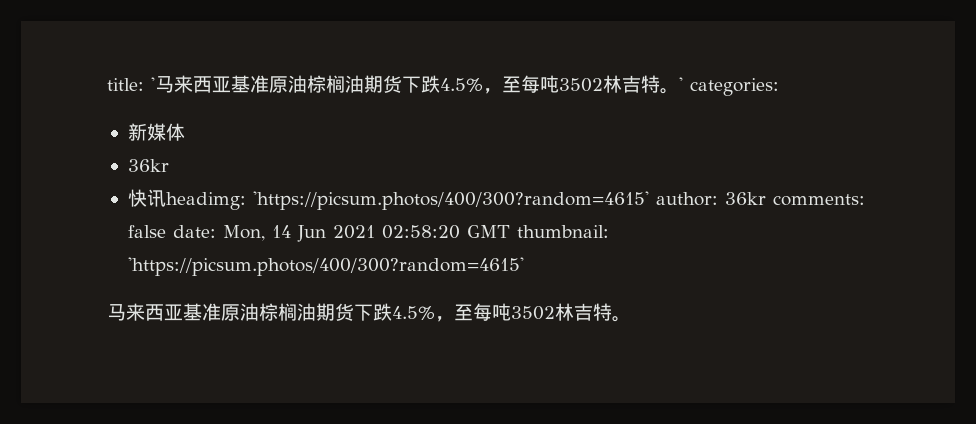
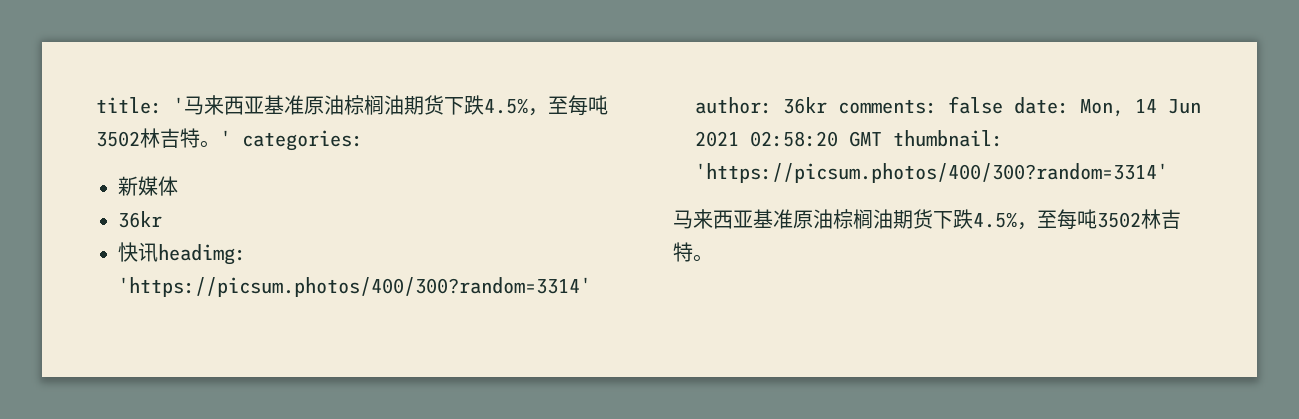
[252,191,649,210] 'https://picsum.photos/400/300?random=4615' -> [118,277,591,297] 'https://picsum.photos/400/300?random=3314'
[127,257,524,276] 'https://picsum.photos/400/300?random=4615' -> [695,163,1168,183] 'https://picsum.photos/400/300?random=3314'

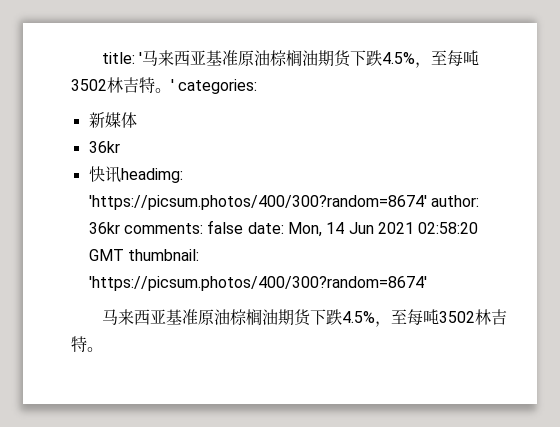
[118,277,591,297] 'https://picsum.photos/400/300?random=3314' -> [88,195,427,210] 'https://picsum.photos/400/300?random=8674'
[695,163,1168,183] 'https://picsum.photos/400/300?random=3314' -> [88,276,427,291] 'https://picsum.photos/400/300?random=8674'

